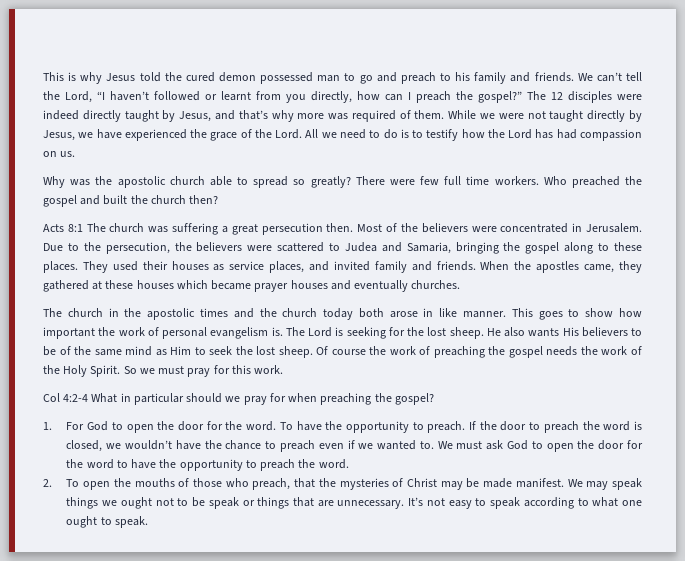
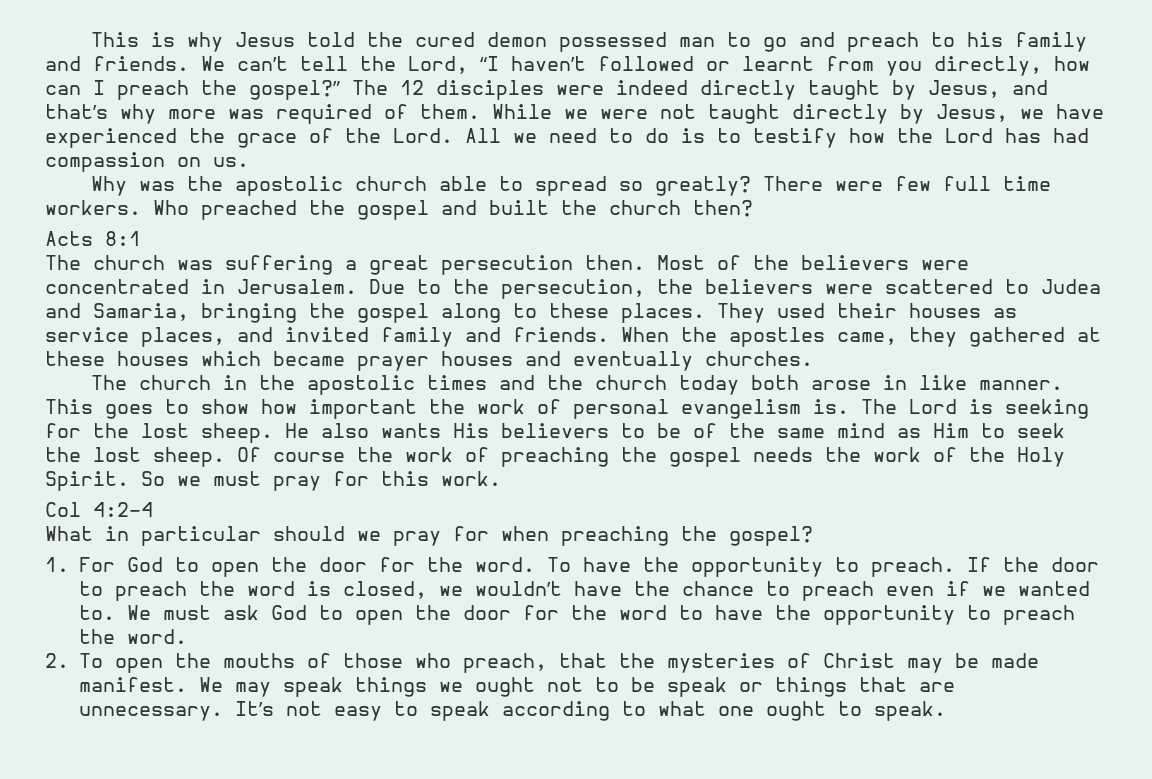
(83, 228) none -> (141, 238) //
(89, 398) none -> (153, 509) //

